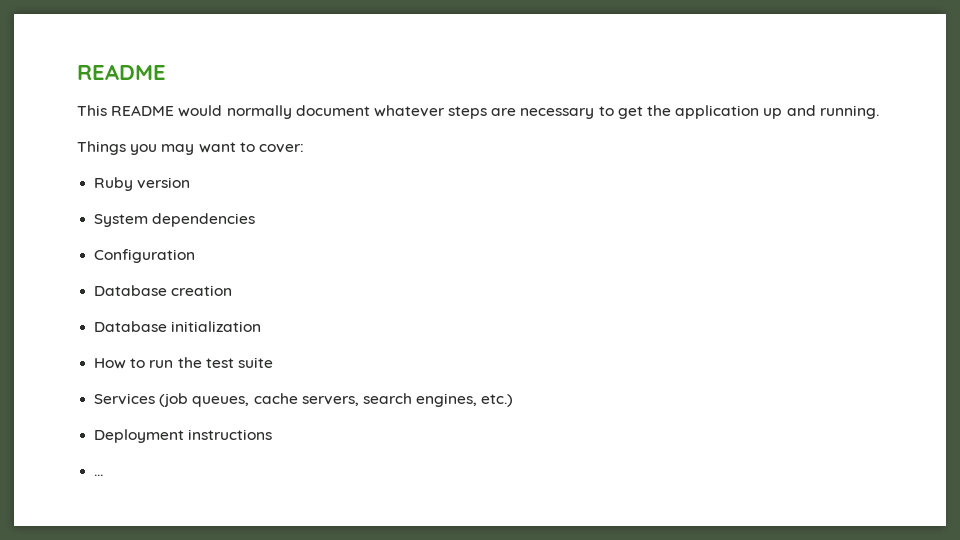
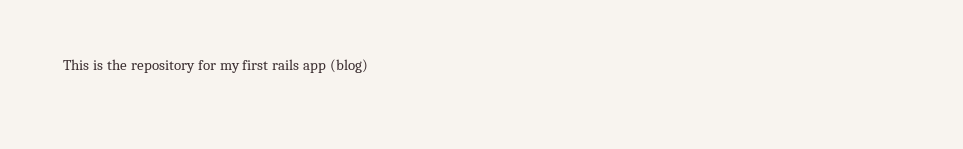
[77,64,166,80] [77,105,879,119] [77,141,304,155] [94,177,191,191] [94,213,256,227] [94,249,196,263] [94,285,233,296] [94,321,262,332] [94,357,273,369] [94,393,514,407] [94,429,273,443] [94,474,104,476] README // This README would normally document whatever steps are necessary to get the application up and running. // Things you may want to cover: // Ruby version // System dependencies // Configuration // Database creation // Database initialization // How to run the test suite // Services (job queues, cache servers, search engines, etc.) // Deployment instructions // ... -> [63,59,369,73] This is the repository for my first rails app (blog)

